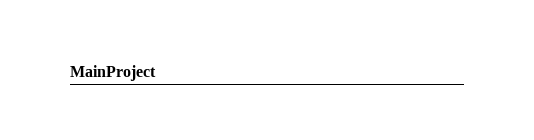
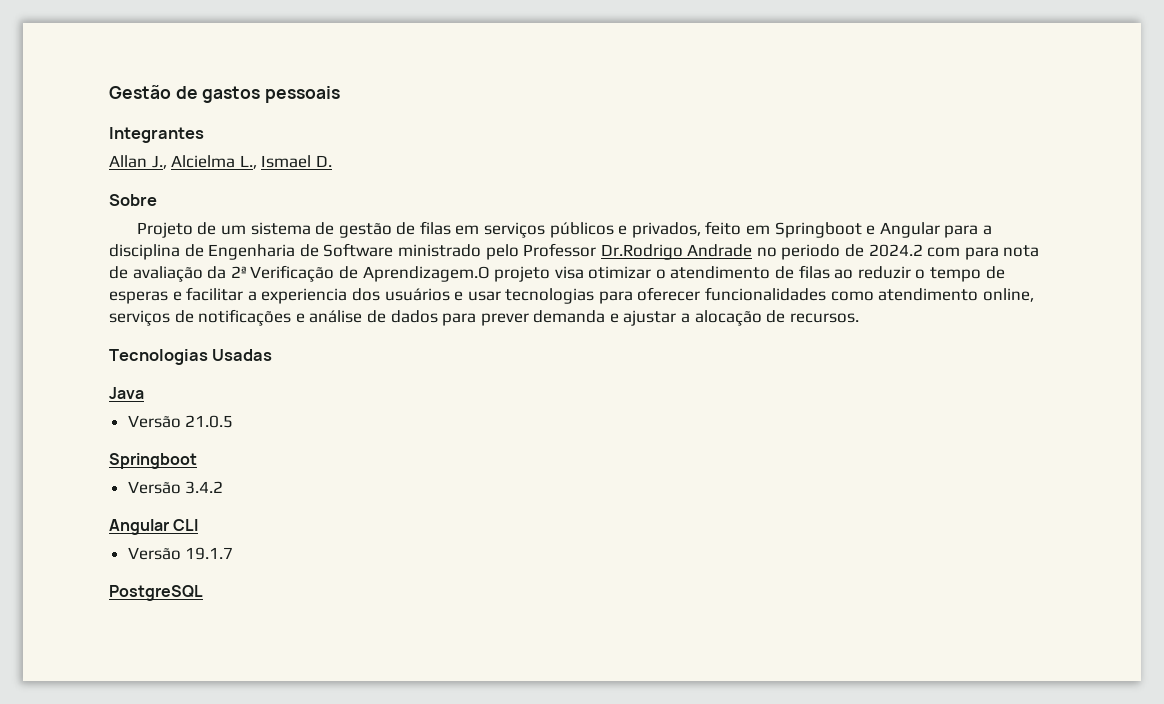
[70,65,156,81] MainProject -> [109,85,341,103] [109,127,204,143] [109,155,332,169] [109,194,157,206] [136,221,992,238] [109,243,1040,260] [109,265,1005,282] [109,287,1034,304] [109,309,859,326] [109,349,273,365] [109,387,144,399] [127,415,234,428] [109,453,197,469] [127,481,224,494] [109,519,199,535] [127,547,234,560] [109,585,203,601] Gestão de gastos pessoais // Integrantes // Allan J., Alcielma L., Ismael D. // Sobre // Projeto de um sistema de gestão de filas em serviços públicos e privados, feito em Springboot e Angular para a disciplina de Engenharia de Software ministrado pelo Professor Dr.Rodrigo Andrade no periodo de 2024.2 com para nota de avaliação da 2ª Verificação de Aprendizagem.O projeto visa otimizar o atendimento de filas ao reduzir o tempo de esperas e facilitar a experiencia dos usuários e usar tecnologias para oferecer funcionalidades como atendimento online, serviços de notificações e análise de dados para prever demanda e ajustar a alocação de recursos. // Tecnologias Usadas // Java // Versão 21.0.5 // Springboot // Versão 3.4.2 // Angular CLI // Versão 19.1.7 // PostgreSQL

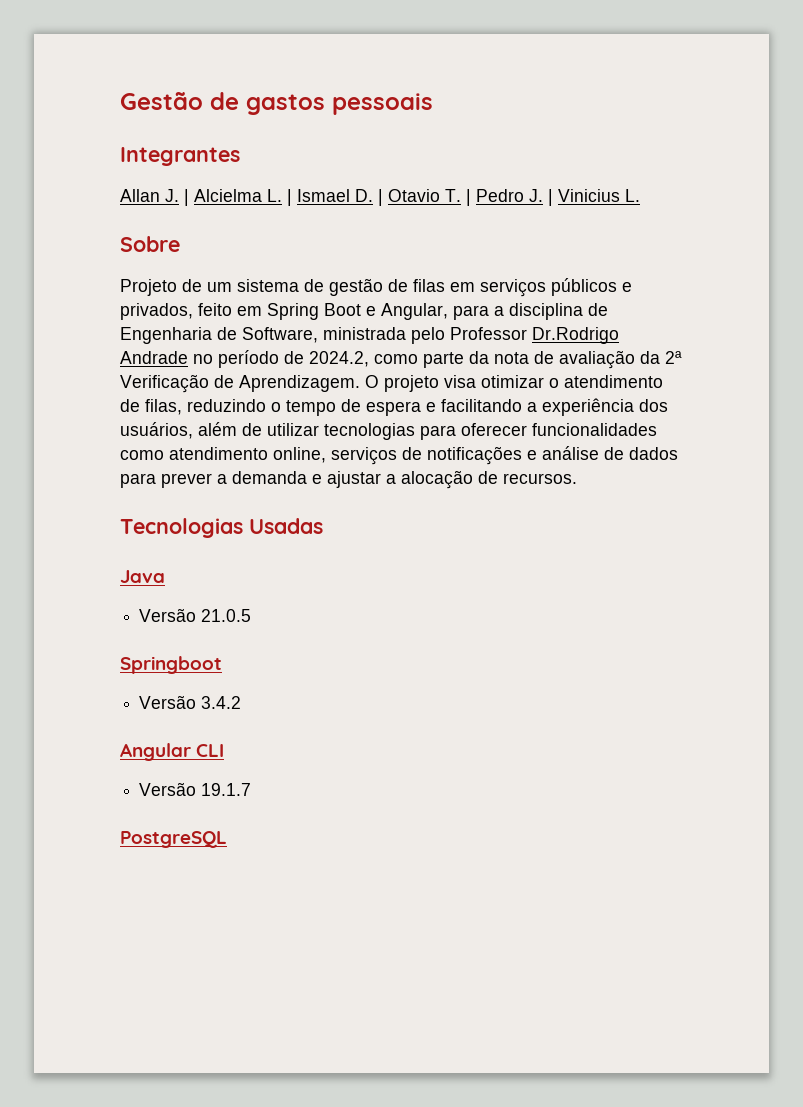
[151,155,332,169] J., Alcielma L., Ismael D. -> [165,189,640,206] J. | Alcielma L. | Ismael D. | Otavio T. | Pedro J. | Vinicius L.
[774,222,940,238] Springboot e Angular -> [267,303,448,320] Spring Boot e Angular,
[323,243,481,257] Software ministrado -> [242,327,406,343] Software, ministrada
[781,244,999,260] periodo de 2024.2 com para -> [218,350,489,368] período de 2024.2, como parte da
[362,266,490,282] Aprendizagem.O -> [239,375,379,392] Aprendizagem. O
[798,265,1005,282] [109,287,501,304] filas ao reduzir o tempo de esperas e facilitar a experiencia dos usuários e usar -> [145,398,668,416] [120,422,319,439] filas, reduzindo o tempo de espera e facilitando a experiência dos usuários, além de utilizar
(529, 319) none -> [217,474,227,484] a

